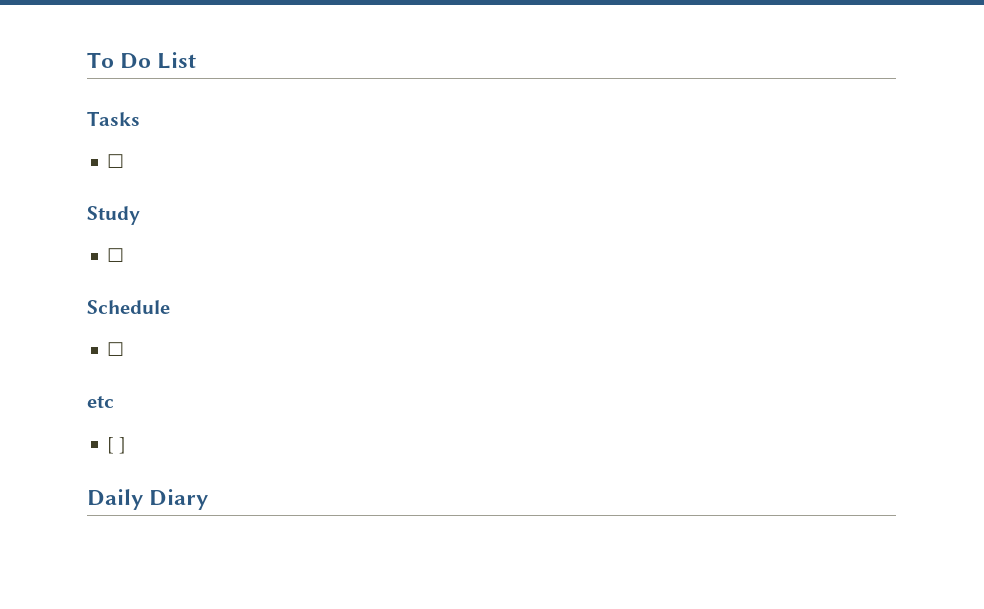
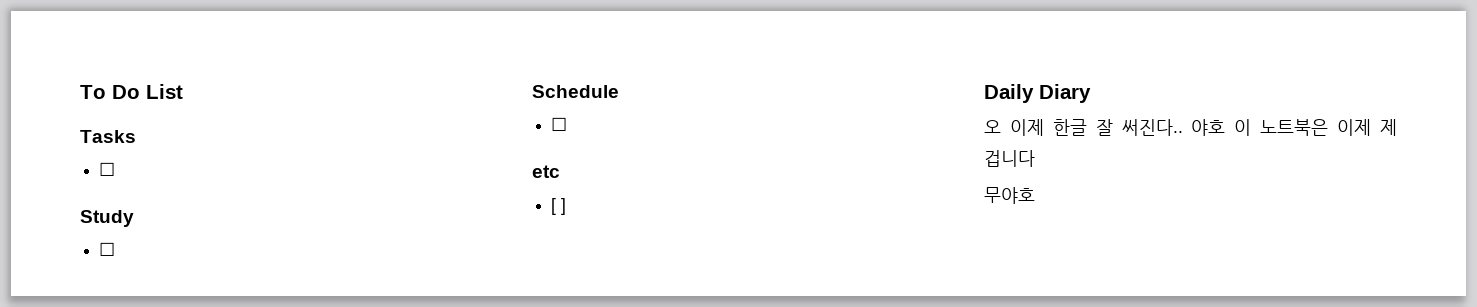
(209, 499) none -> [984,119,1397,136] [984,150,1035,167] [984,187,1035,204] // 오 이제 한글 잘 써진다.. 야호 이 노트북은 이제 제 겁니다 // 무야호

